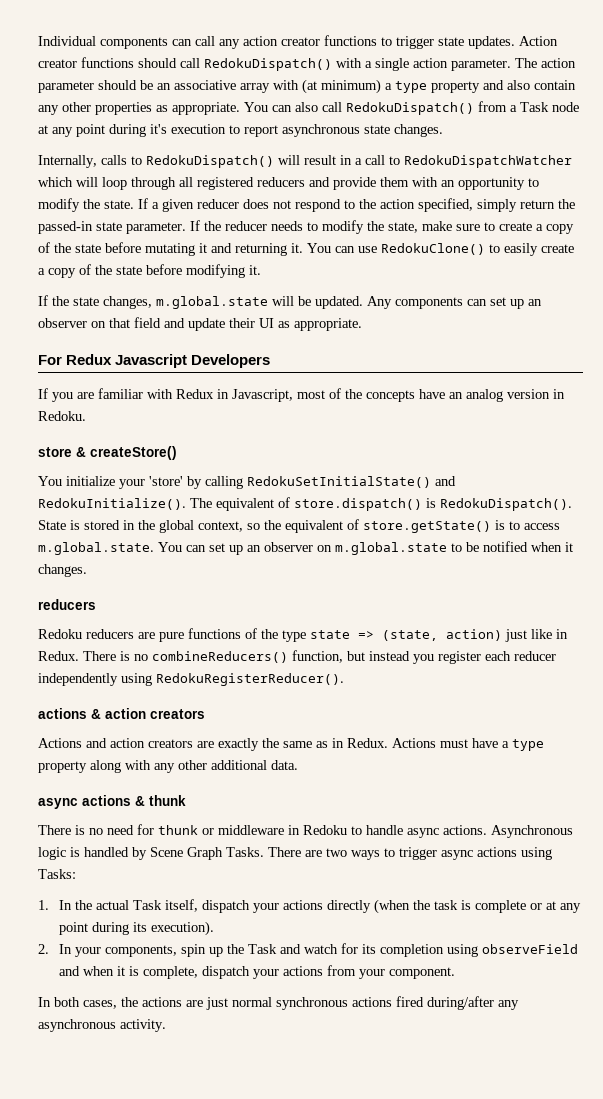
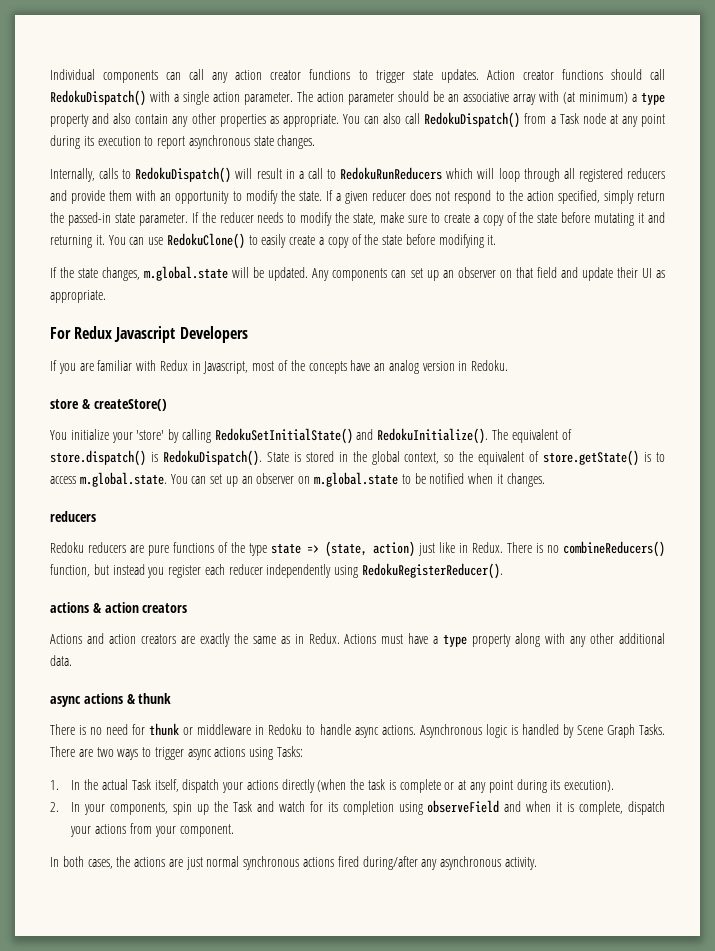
[150,124,167,134] it's -> [83,136,94,146] its
[404,155,572,168] RedokuDispatchWatcher -> [340,167,443,180] RedokuRunReducers

